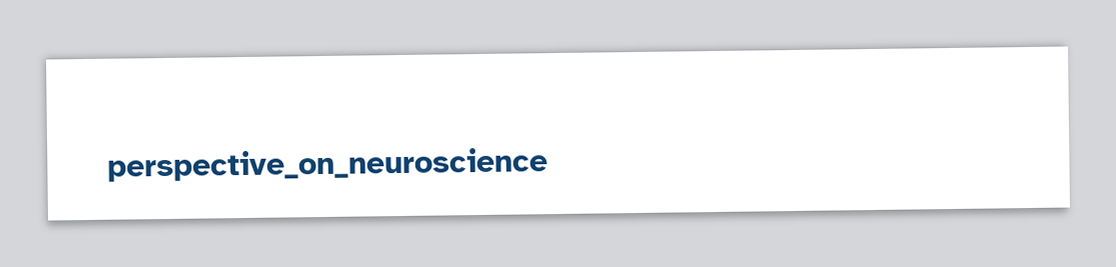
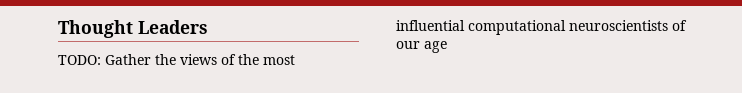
[107,147,548,182] perspective_on_neuroscience -> [58,20,208,38] [58,54,295,65] [396,20,687,35] [396,41,447,53] Thought Leaders // TODO: Gather the views of the most influential computational neuroscientists of our age

